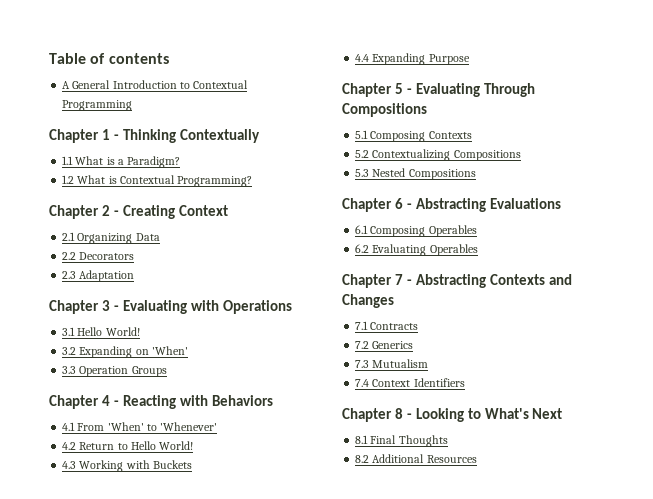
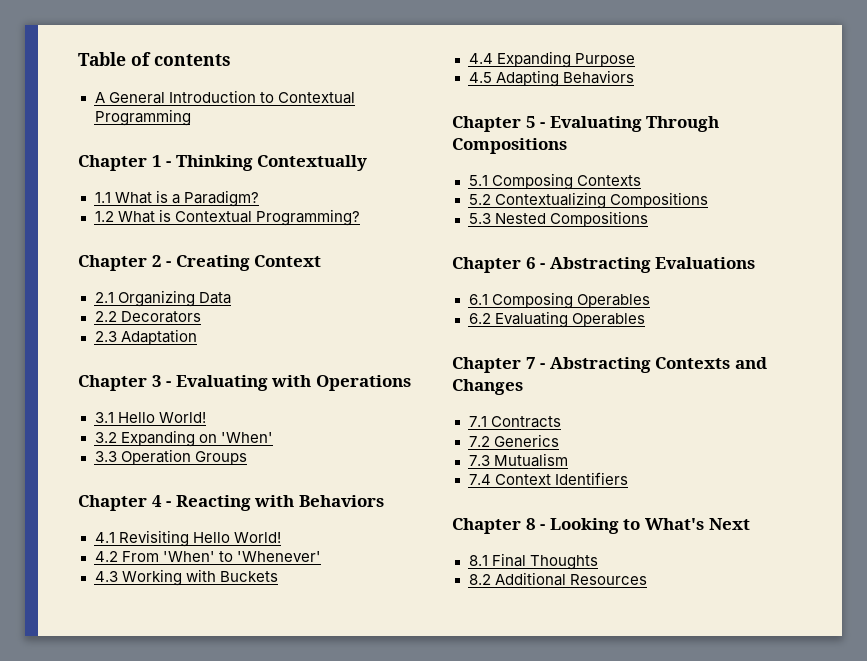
(76, 426) none -> [118,530,281,547] [94,551,118,562] Revisiting Hello World! // 4.2
[62,441,194,450] // 4.2 Return to Hello World! -> (321, 556) none
(470, 59) none -> [468,70,634,87] // 4.5 Adapting Behaviors

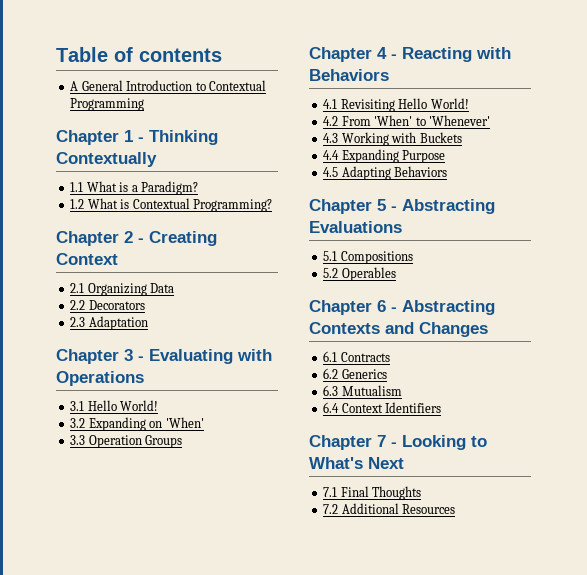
[549,116,720,132] [452,138,567,154] [468,173,641,190] [468,192,708,209] [468,211,648,227] [452,257,756,273] [468,292,650,309] [468,311,645,328] [452,357,536,373] Evaluating Through Compositions // 5.1 Composing Contexts // 5.2 Contextualizing Compositions // 5.3 Nested Compositions // Chapter 6 - Abstracting Evaluations // 6.1 Composing Operables // 6.2 Evaluating Operables // Chapter 7 -> [402,199,495,214] [309,221,402,233] [323,251,413,264] [323,267,396,281] [309,300,386,315] Abstracting Evaluations // 5.1 Compositions // 5.2 Operables // Chapter 6
[468,416,487,427] 7.1 -> [323,351,338,362] 6.1
[468,436,490,447] 7.2 -> [323,368,339,379] 6.2
[468,455,490,466] 7.3 -> [323,385,339,396] 6.3
[468,474,491,485] 7.4 -> [323,402,340,413] 6.4
[525,518,536,530] 8 -> [377,435,386,447] 7
[468,555,488,566] 8.1 -> [323,487,338,497] 7.1
[468,574,491,585] 8.2 -> [323,504,339,514] 7.2

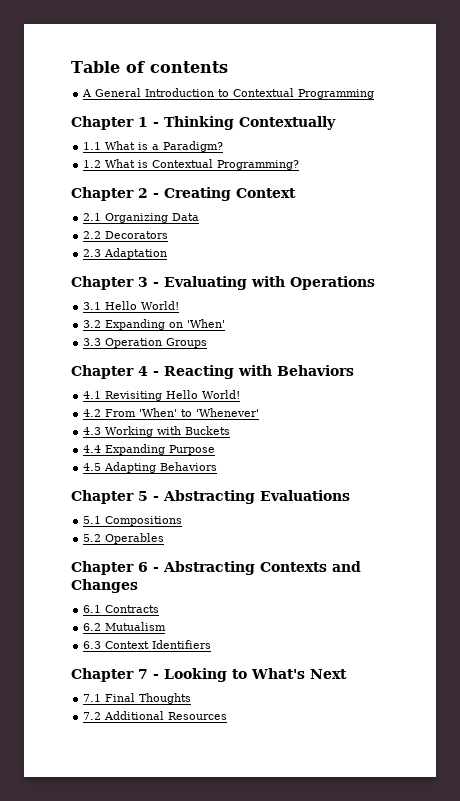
[341,369,387,379] Generics -> [105,622,167,631] Mutualism
[341,385,402,396] [323,402,340,413] Mutualism // 6.4 -> (102, 645) none

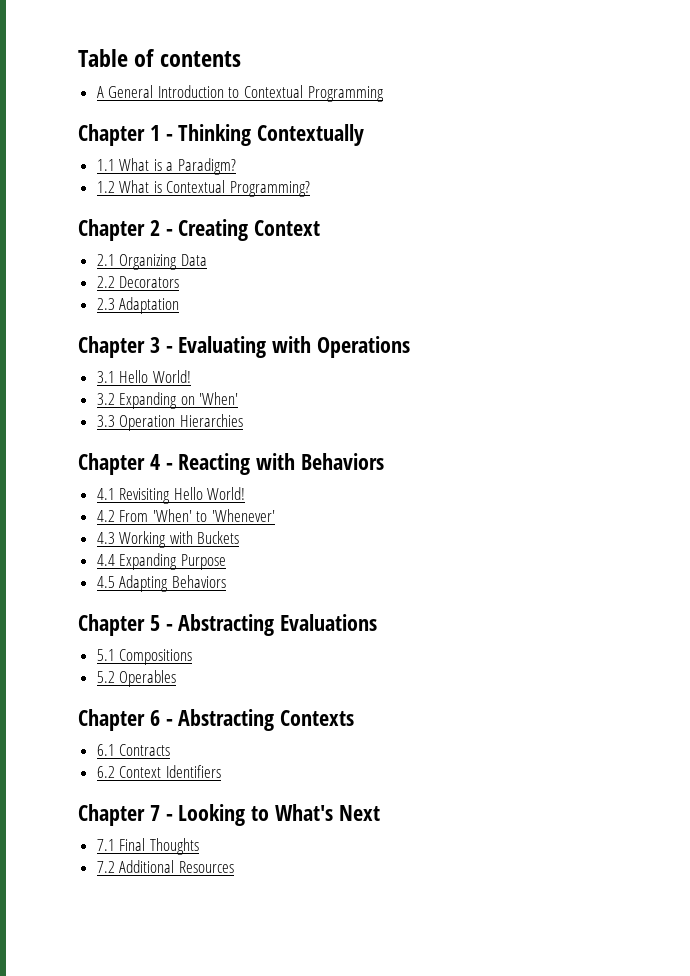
[166,338,208,348] Groups -> [179,414,243,427] Hierarchies
[332,561,361,572] [71,579,138,593] and Changes -> (355, 718) none
[105,622,167,631] [83,641,102,649] Mutualism // 6.3 -> (115, 772) none

